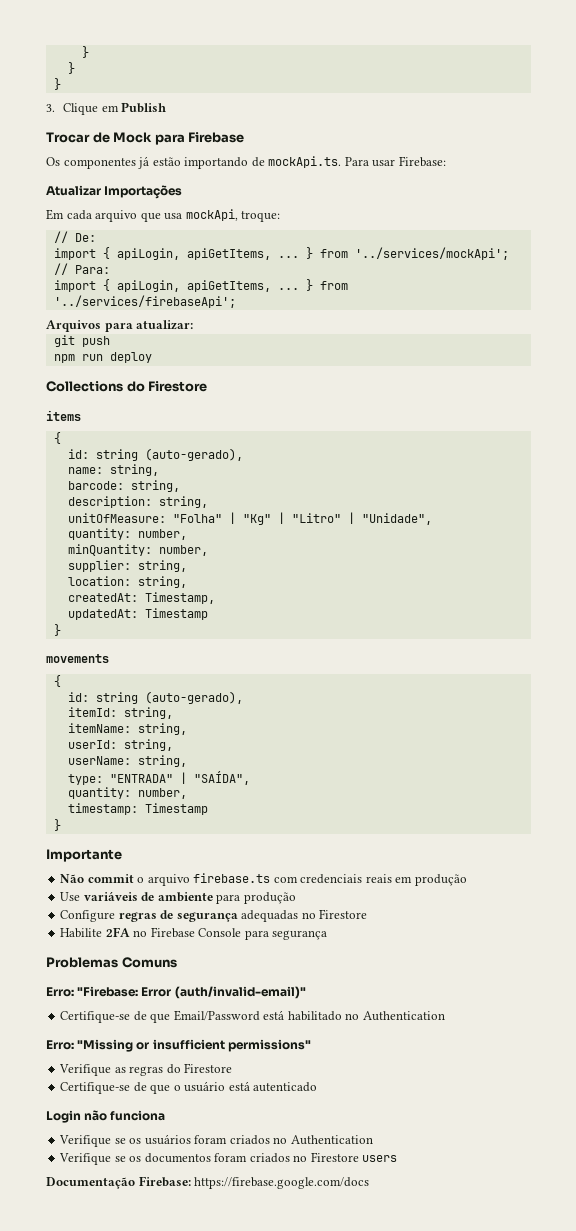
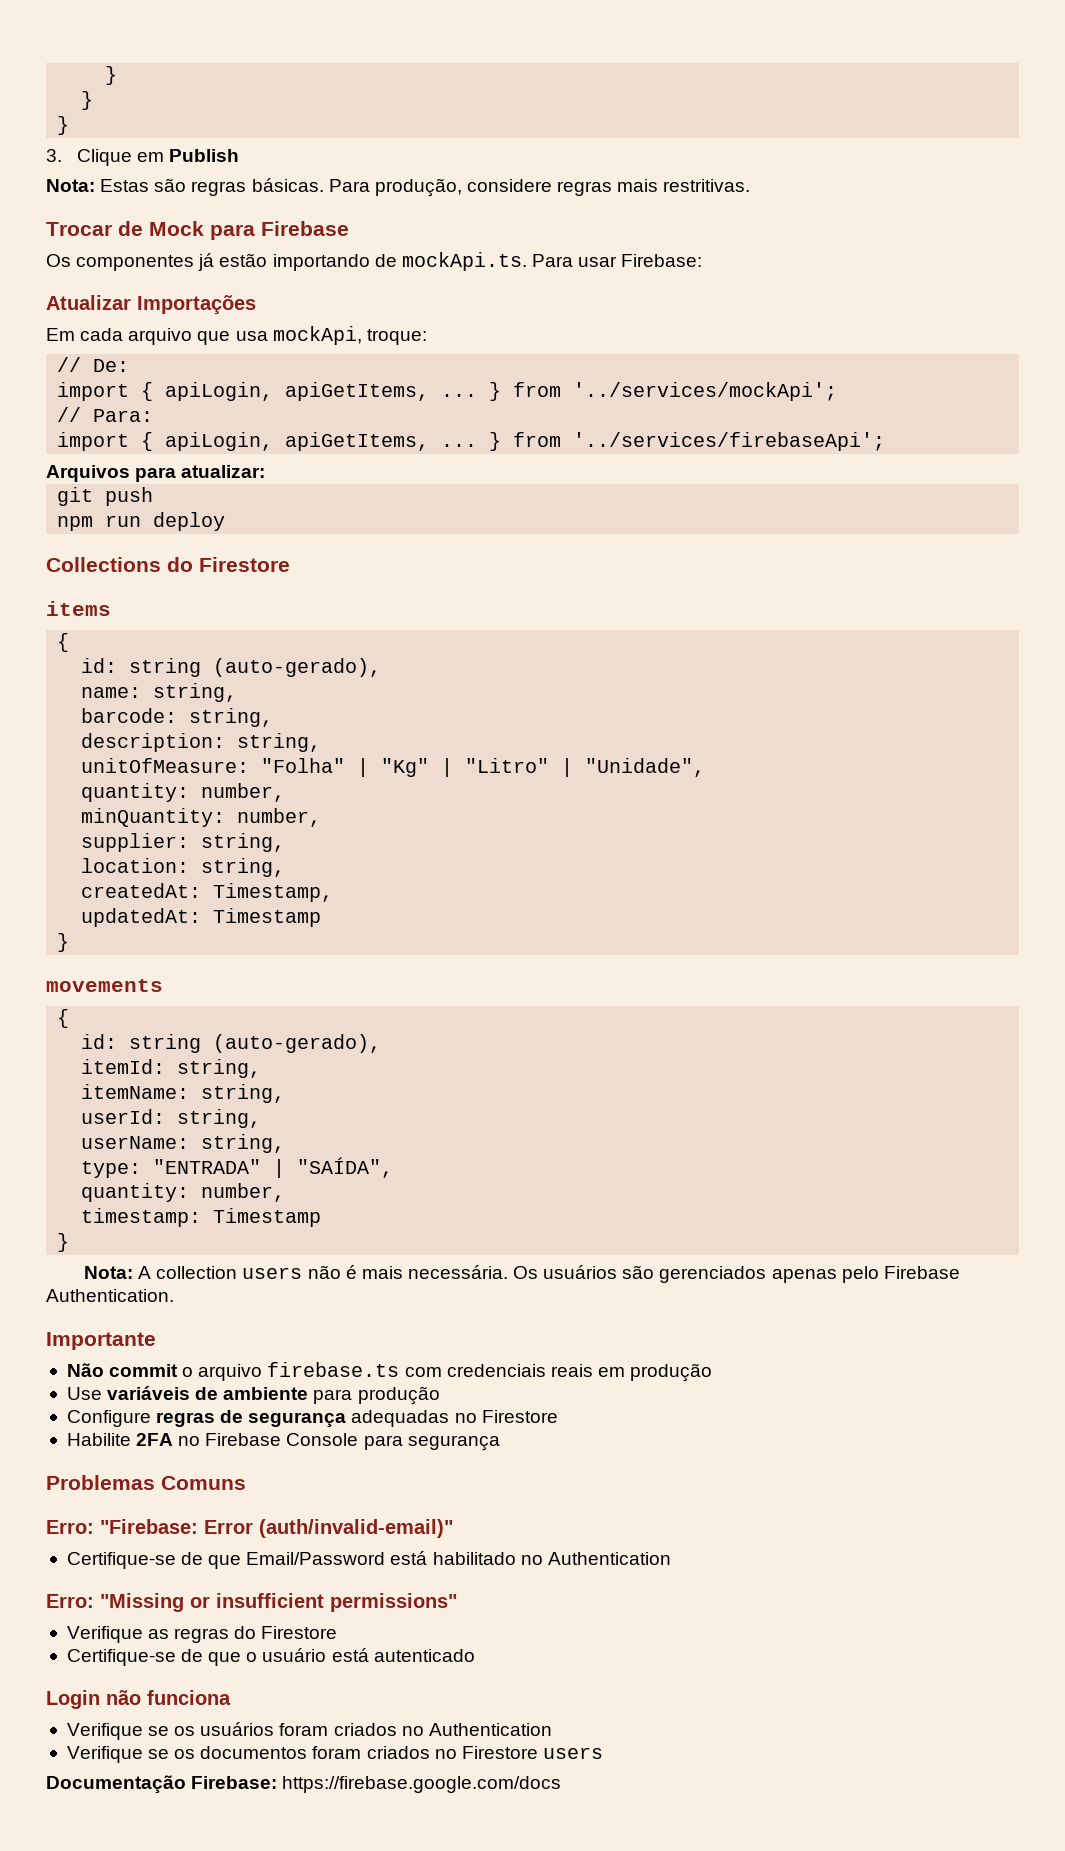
(167, 107) none -> [46,178,751,197] // Nota: Estas são regras básicas. Para produção, considere regras mais restritivas.
(61, 825) none -> [83,1265,960,1283] [46,1289,174,1302] // Nota: A collection users não é mais necessária. Os usuários são gerenciados apenas pelo Firebase Authentication.

